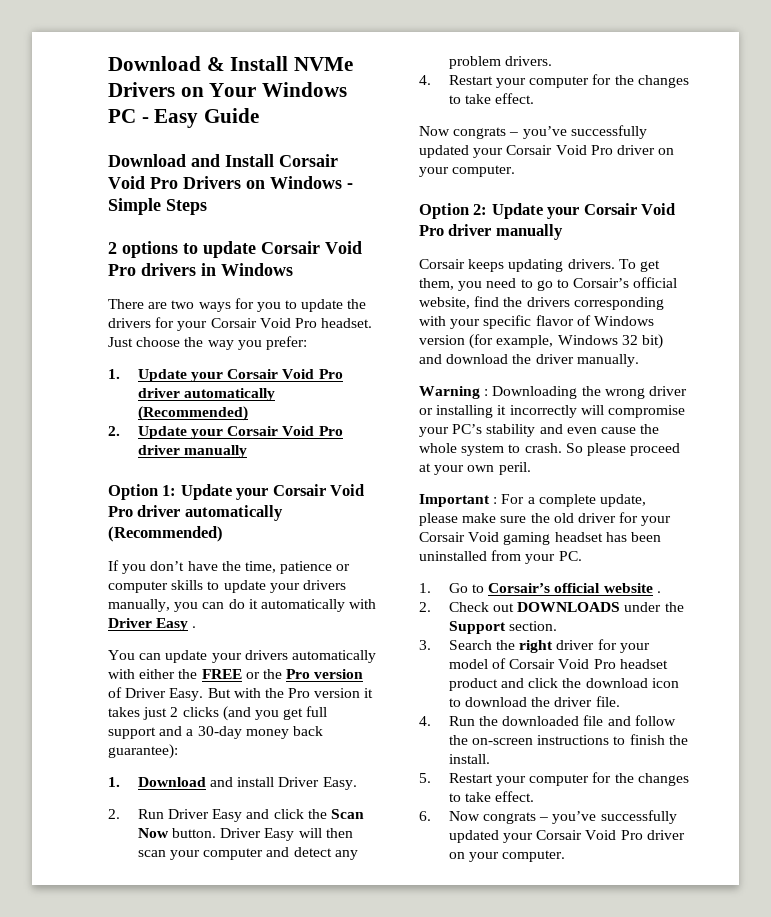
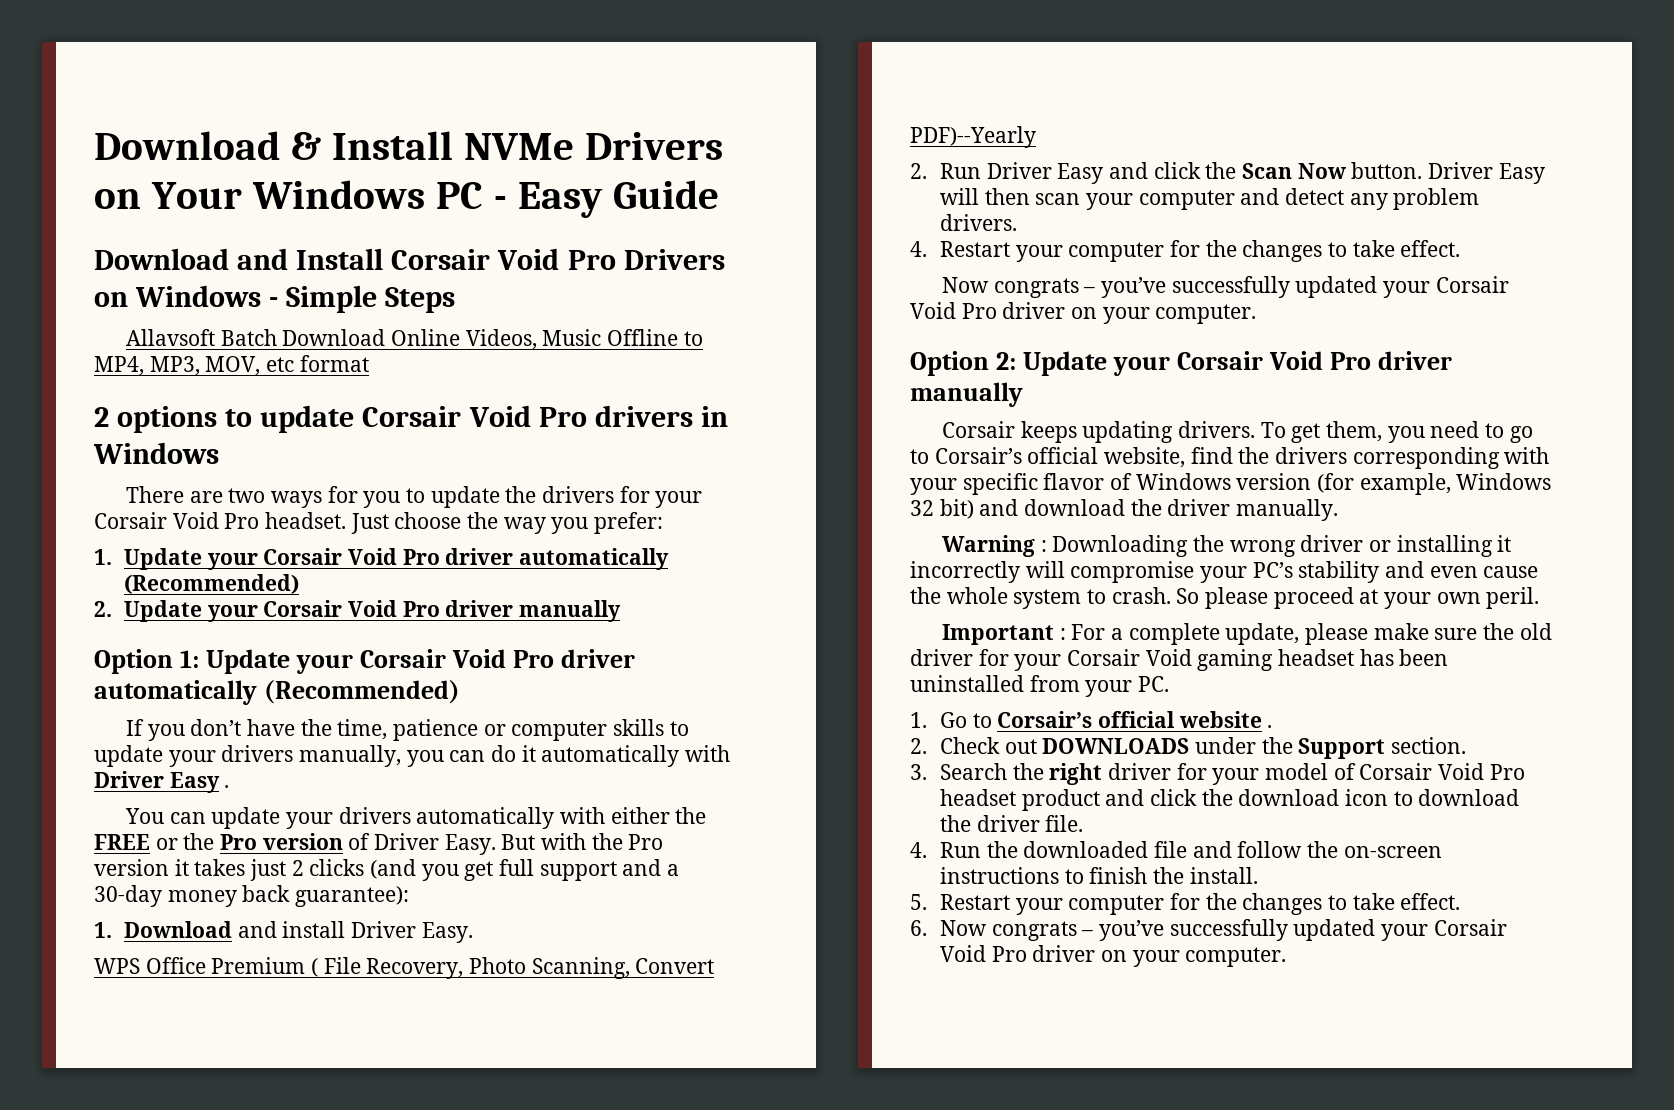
(207, 207) none -> [126,329,703,350] [94,355,369,376] // Allavsoft Batch Download Online Videos, Music Offline to MP4, MP3, MOV, etc format
(357, 783) none -> [94,957,715,979] [910,126,1036,148] // WPS Office Premium ( File Recovery, Photo Scanning, Convert PDF)--Yearly

